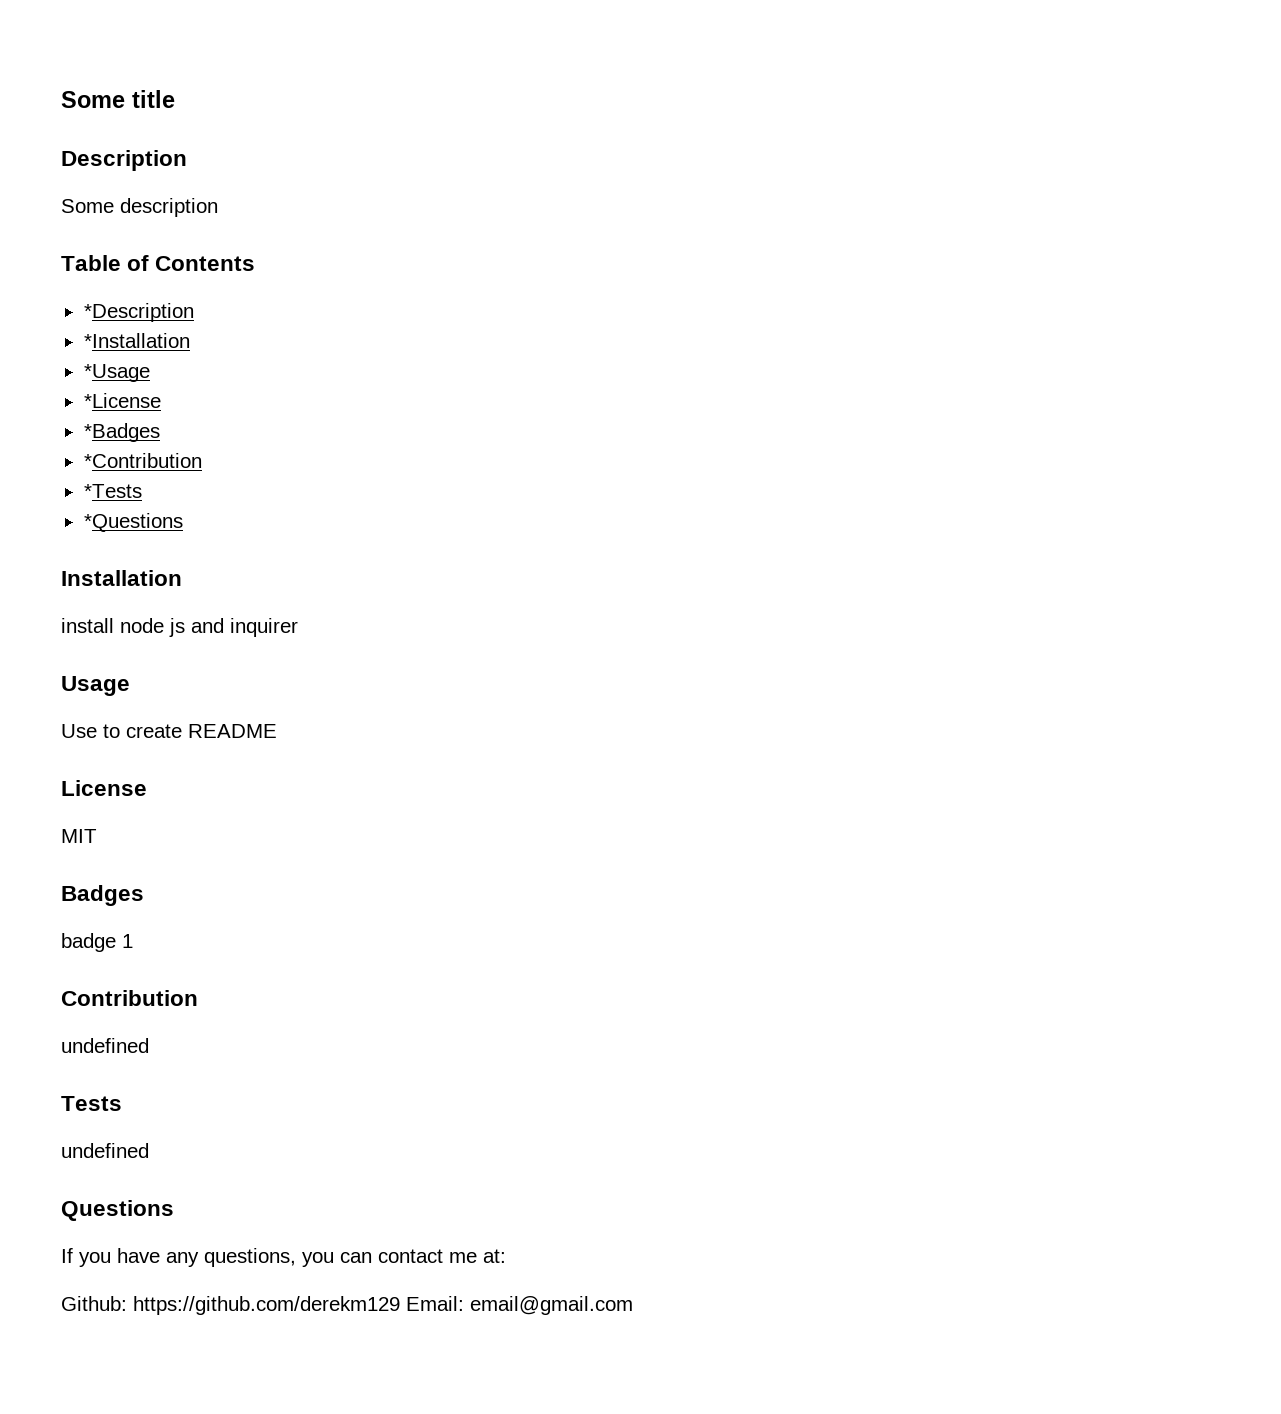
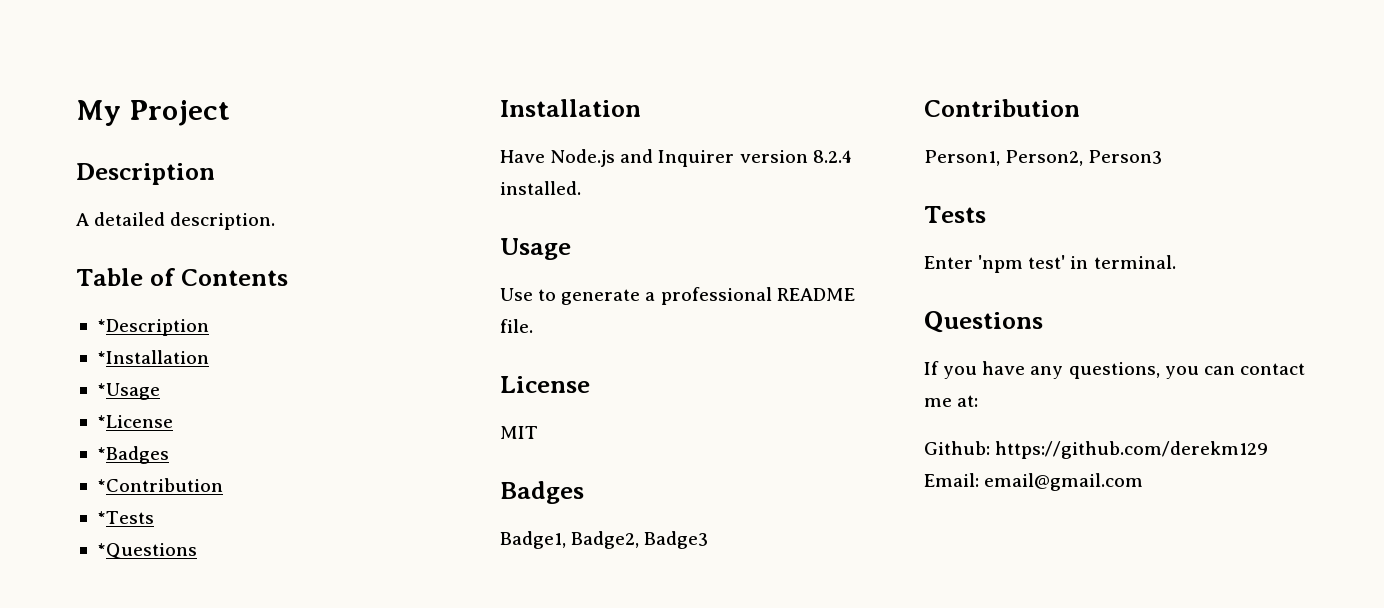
[61,90,175,108] Some title -> [76,100,230,126] My Project
[61,198,218,217] Some description -> [76,212,276,230] A detailed description.
[61,618,298,637] install node js and inquirer -> [500,149,852,167] [500,181,581,195] Have Node.js and Inquirer version 8.2.4 installed.
[126,724,182,738] create -> [561,287,772,305] generate a professional
(277, 731) none -> [500,319,533,333] file.
[61,933,133,952] [61,990,198,1006] [61,1038,149,1053] [61,1096,122,1111] [61,1143,149,1158] badge 1 // Contribution // undefined // Tests // undefined -> [500,531,709,549] [924,99,1080,117] [924,150,1163,166] [924,206,986,223] [924,255,1176,273] Badge1, Badge2, Badge3 // Contribution // Person1, Person2, Person3 // Tests // Enter 'npm test' in terminal.

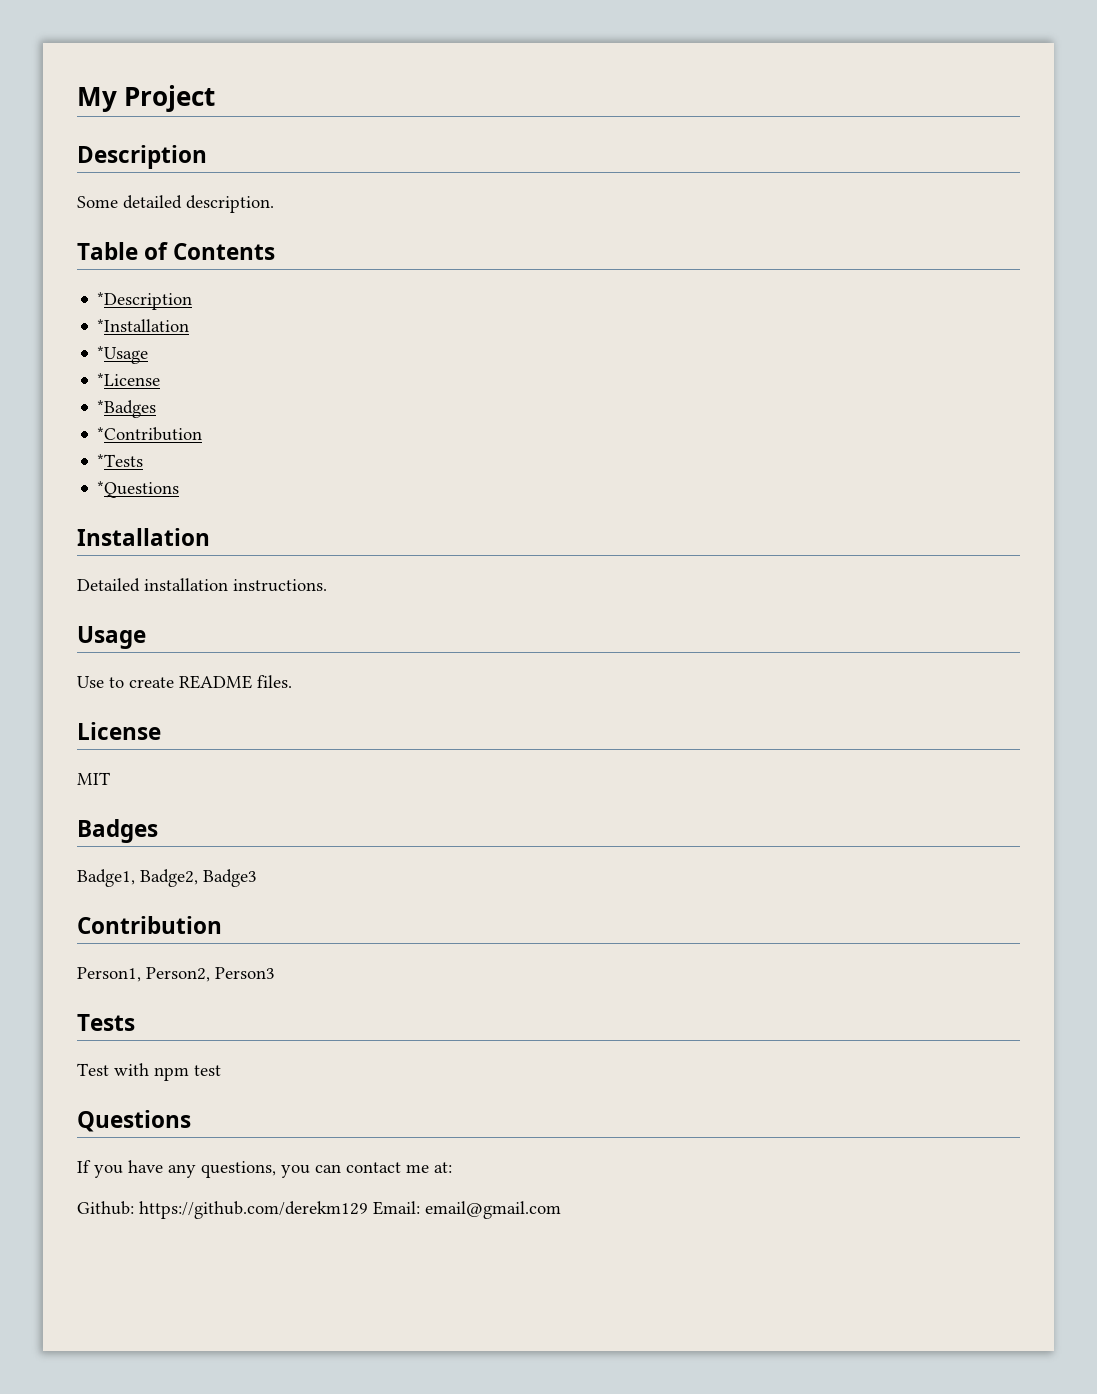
[76,213,89,226] A -> [77,196,118,208] Some
[500,149,852,167] [500,181,581,195] [500,238,571,260] [500,287,855,305] [500,319,533,333] Have Node.js and Inquirer version 8.2.4 installed. // Usage // Use to generate a professional README file. -> [77,578,327,592] [77,626,146,649] [77,675,292,689] Detailed installation instructions. // Usage // Use to create README files.
[924,255,1176,273] Enter 'npm test' in terminal. -> [77,1063,221,1081] Test with npm test

